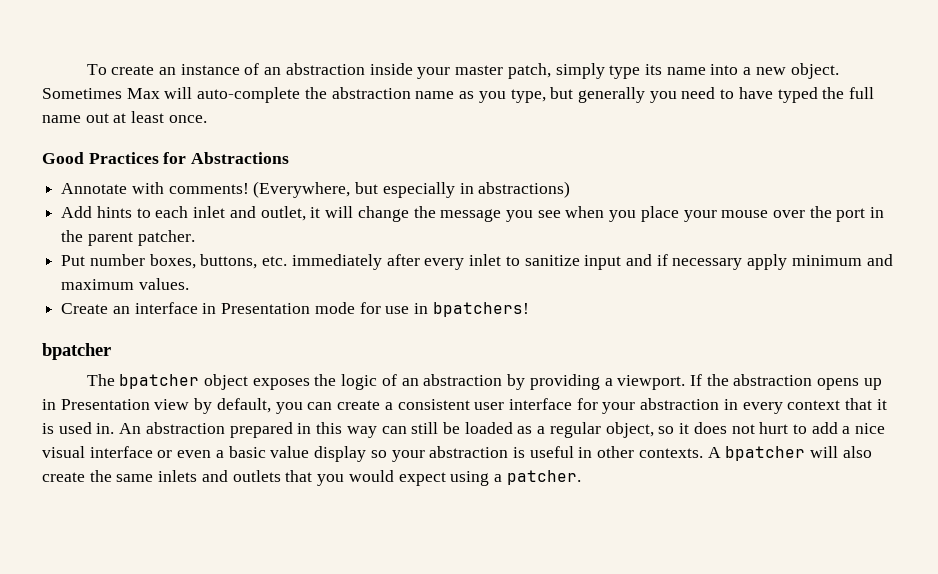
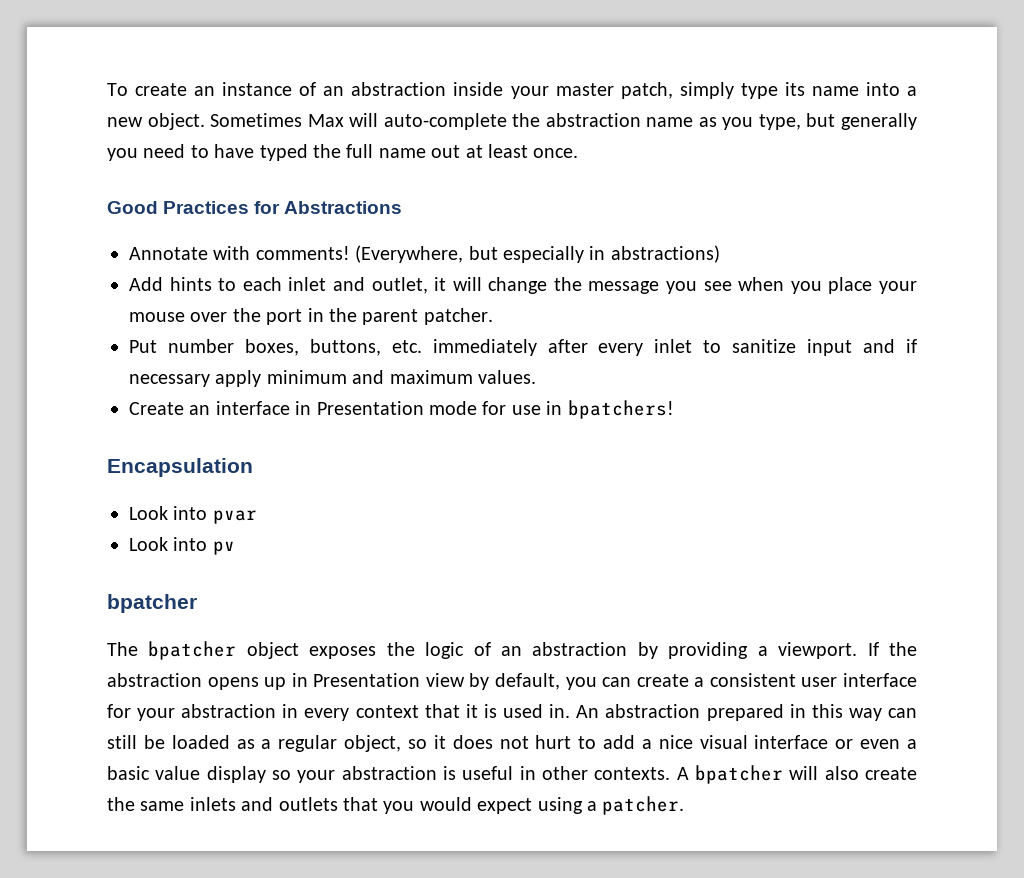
(529, 309) none -> [107,458,253,477] [129,506,257,524] [129,537,235,555] // Encapsulation // Look into pvar // Look into pv

